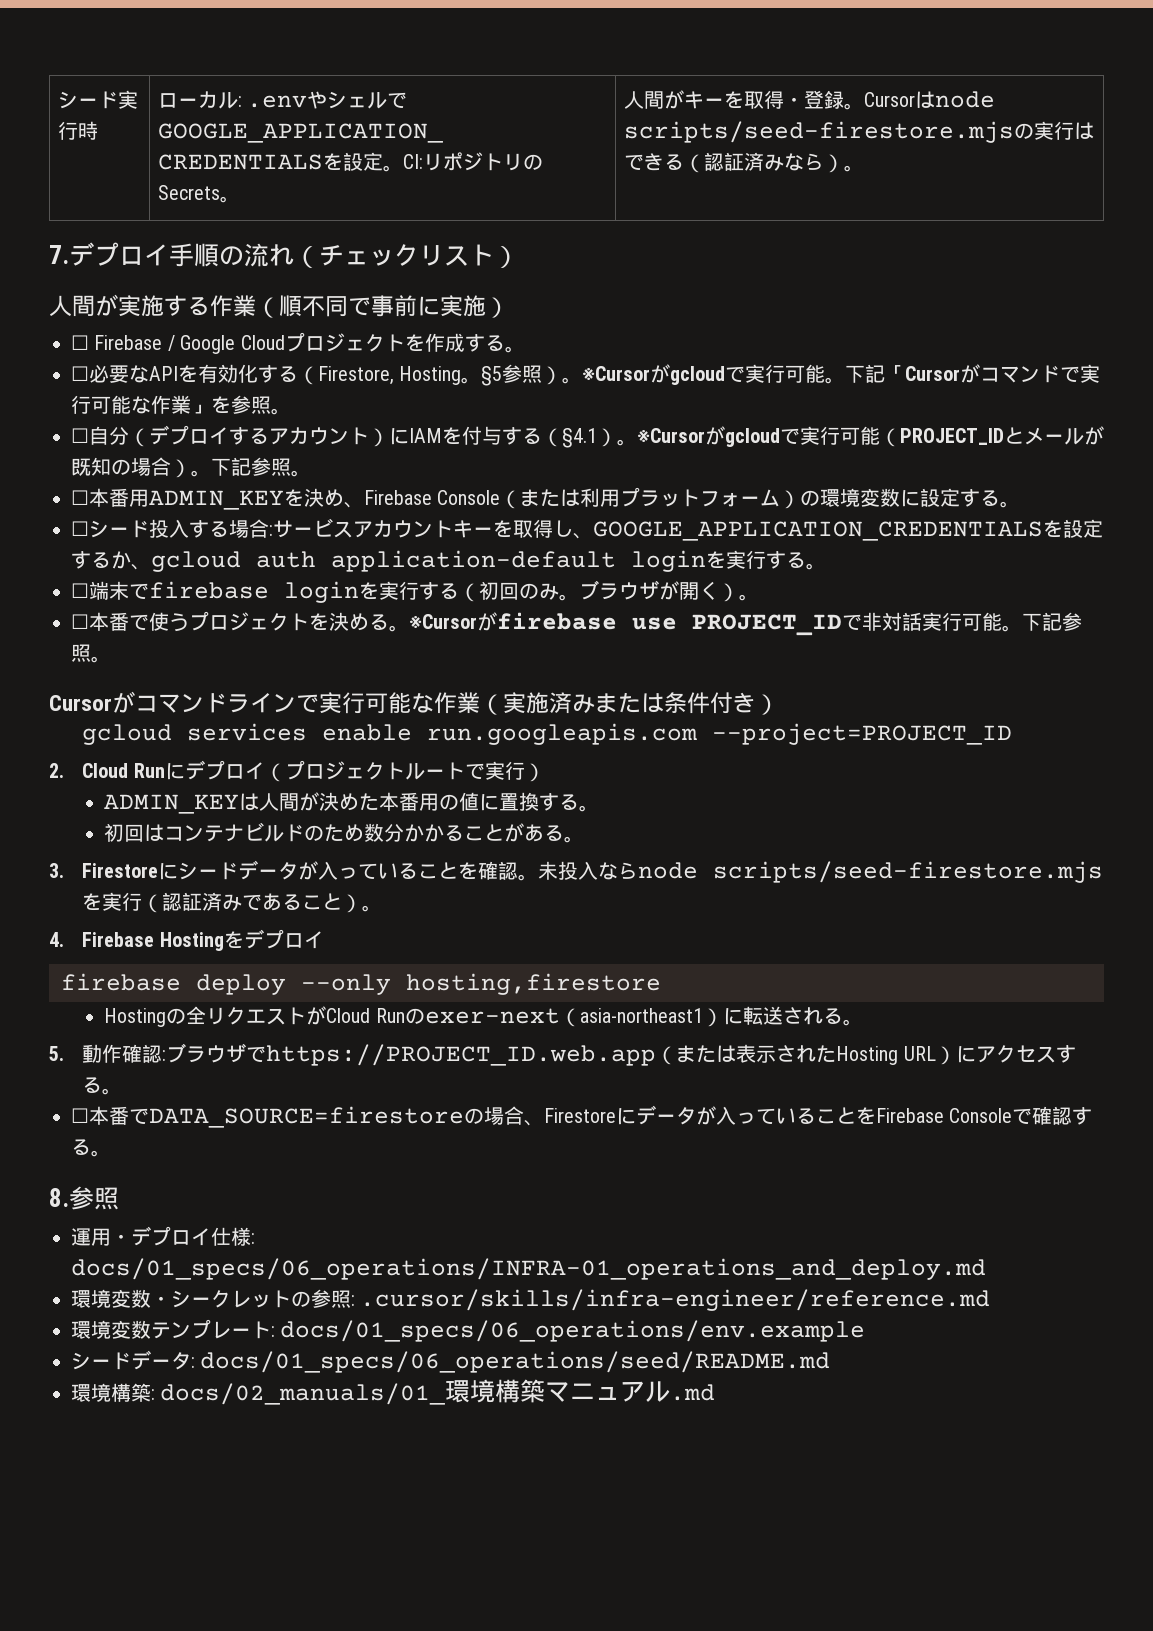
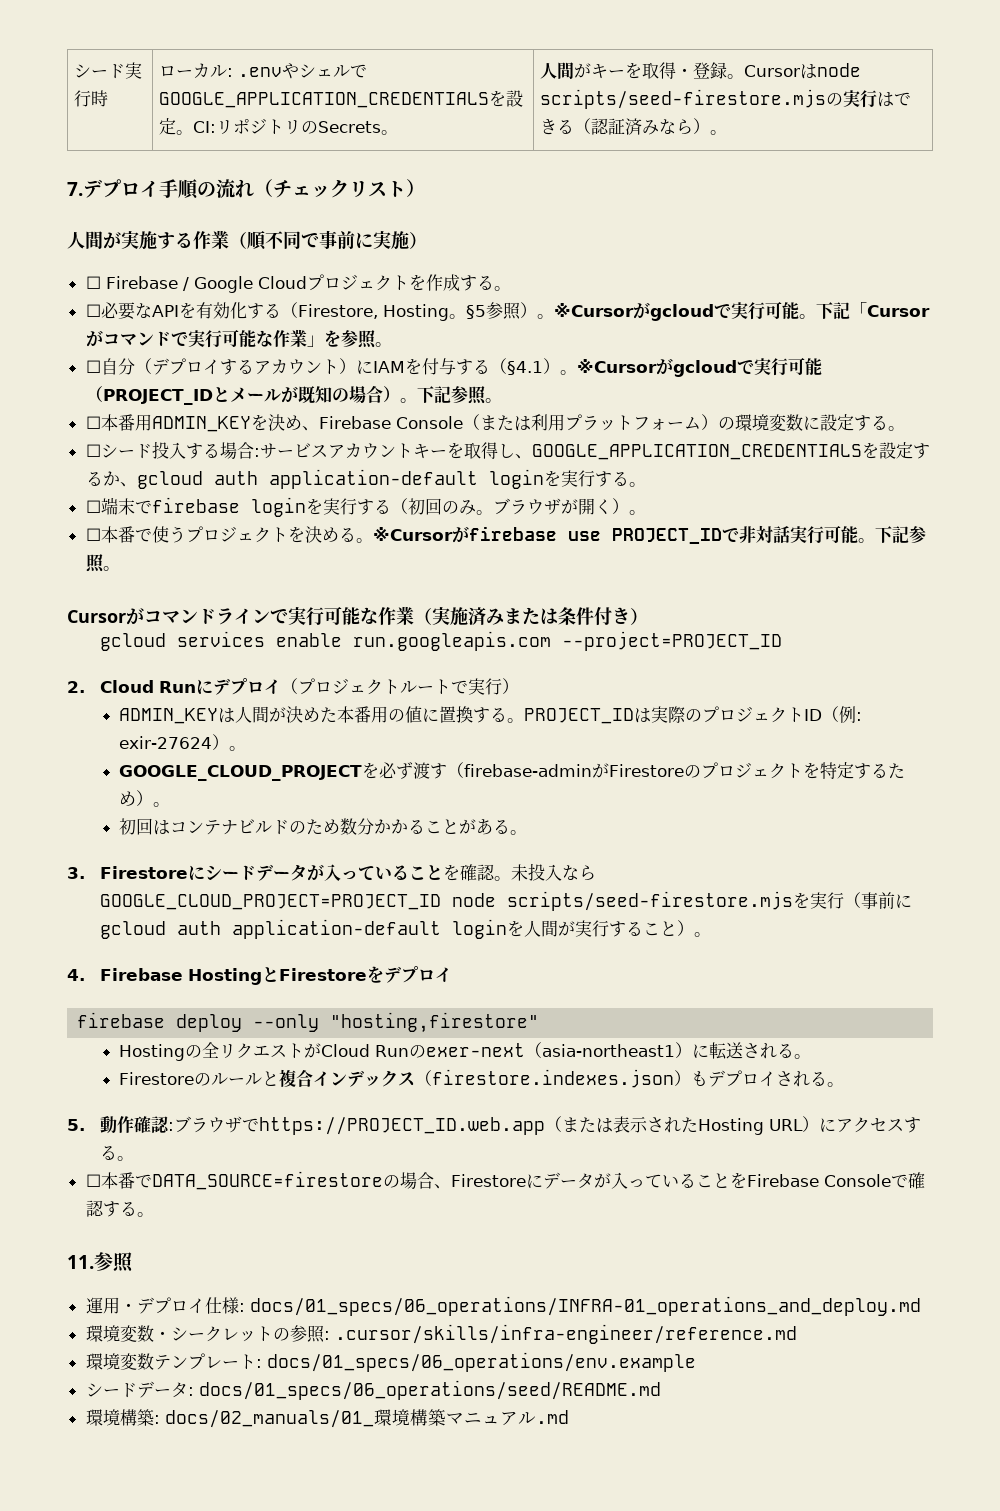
(600, 808) none -> [523,706,862,724] [118,734,246,751] [118,762,905,781] [118,790,170,807] PROJECT_IDは実際のプロジェクトID（例: exir-27624）。 // GOOGLE_CLOUD_PROJECTを必ず渡す（firebase-adminがFirestoreのプロジェクトを特定するため）。
(639, 870) none -> [100,894,442,910] GOOGLE_CLOUD_PROJECT=PROJECT_ID
[162,892,283,911] 認証済みであ -> [861,892,913,909] [100,919,627,939] 事前にgcloud auth application-default loginを人間が実行す
(224, 941) none -> [262,967,368,982] とFirestore
[406,973,661,995] hosting,firestore -> [330,1012,540,1033] "hosting,firestore"
(863, 1022) none -> [118,1069,844,1088] // Firestoreのルールと複合インデックス（firestore.indexes.json）もデプロイされる。
[49,1188,69,1207] 8. -> [67,1255,94,1269] 11.

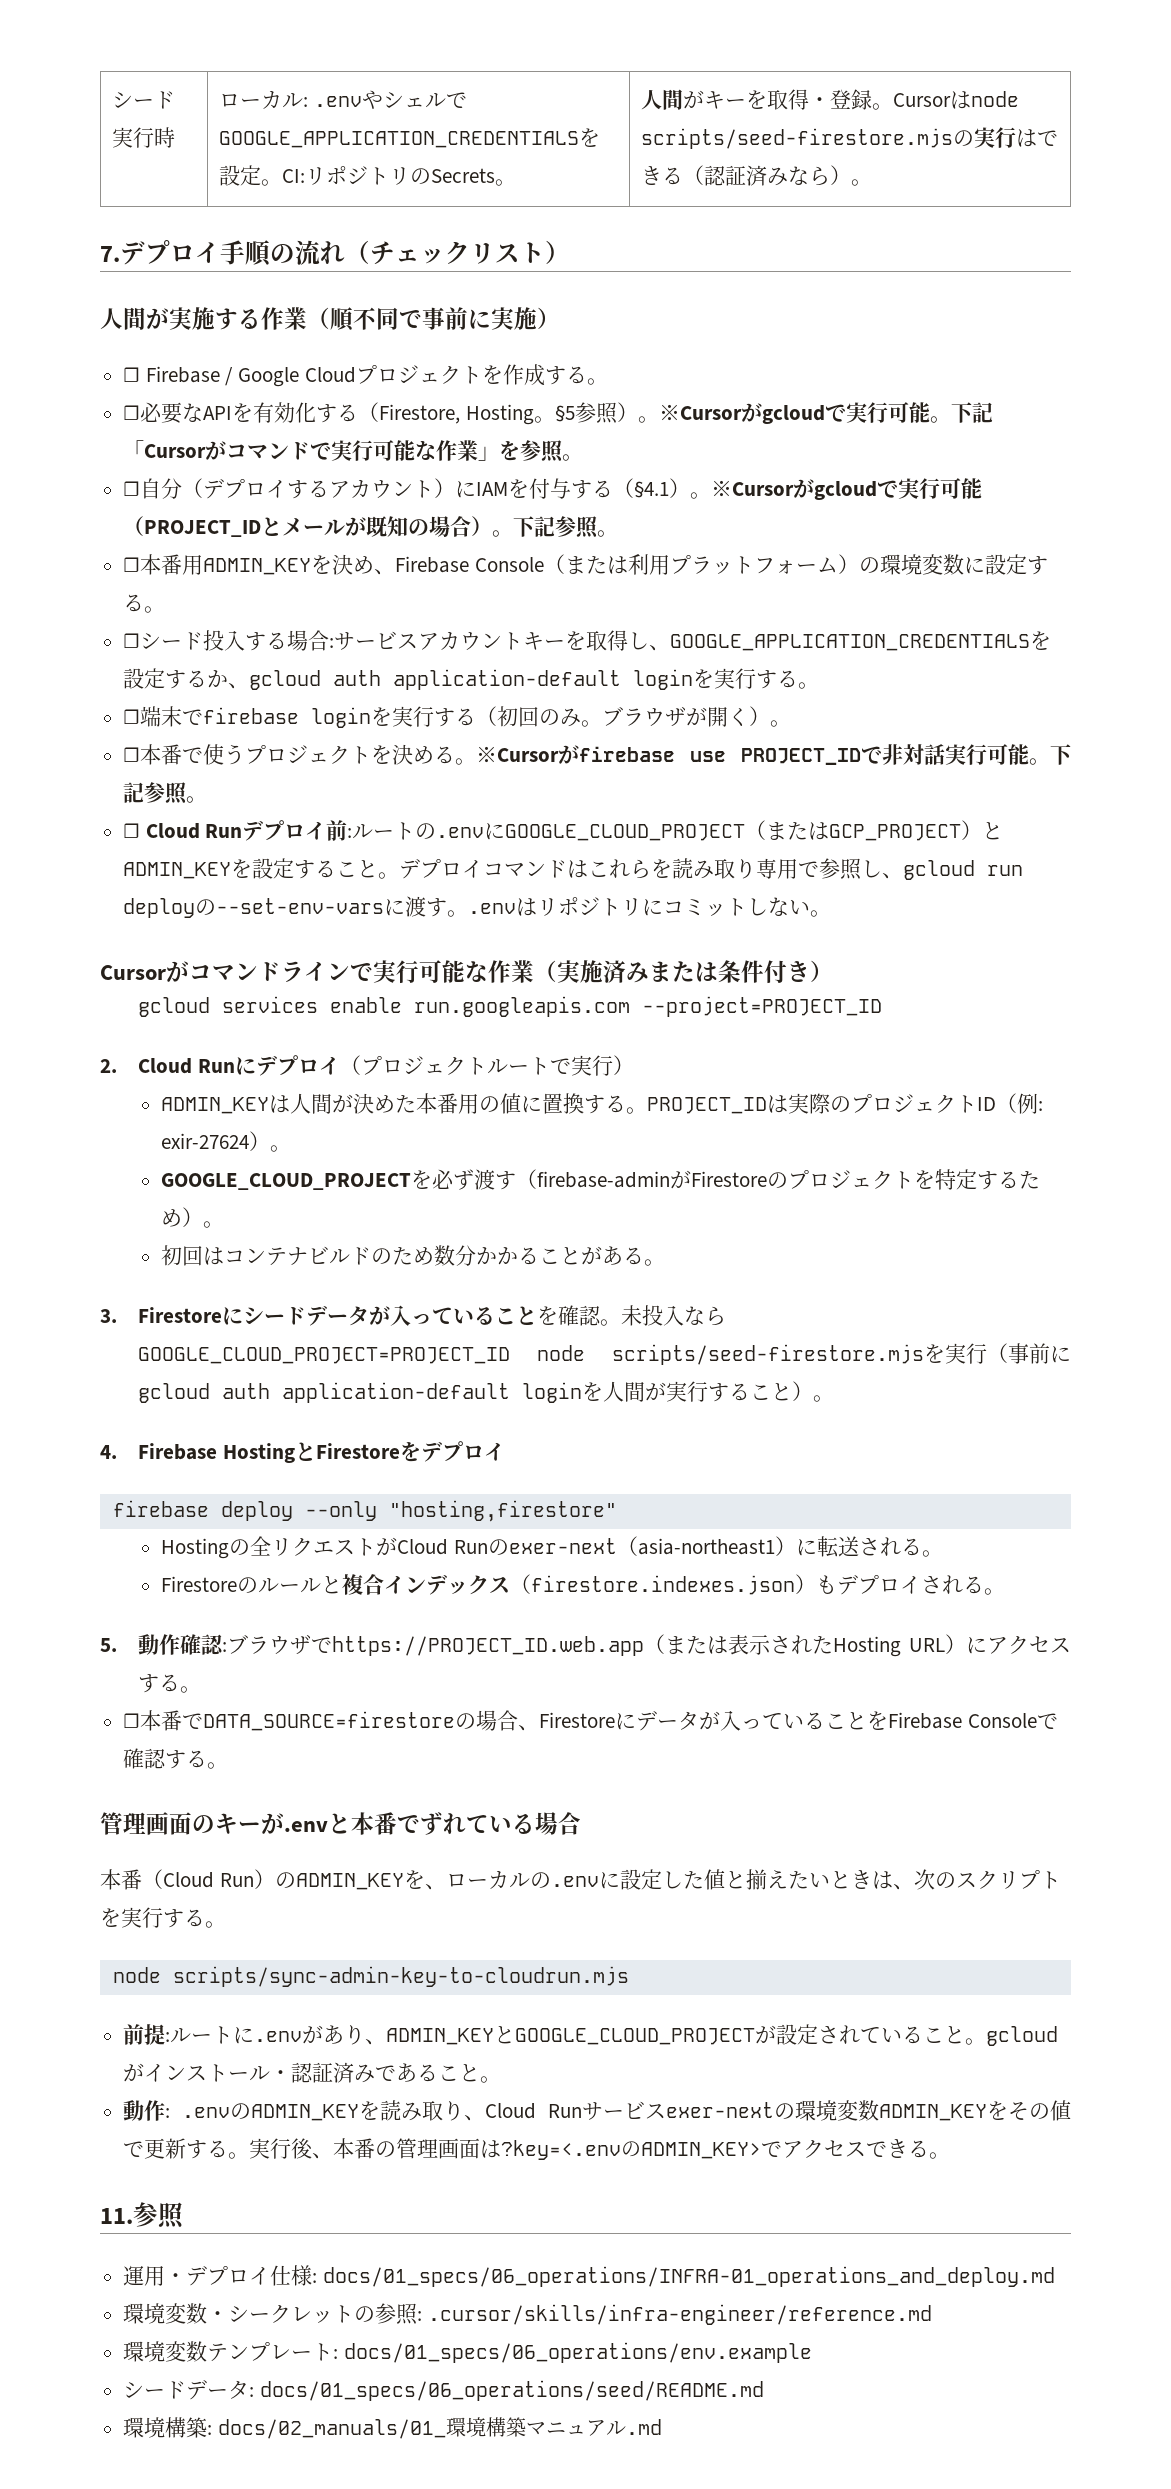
(120, 568) none -> [123,820,1004,841] [123,858,1024,880] [123,896,832,918] // ☐ Cloud Runデプロイ前:ルートの.envにGOOGLE_CLOUD_PROJECT（またはGCP_PROJECT）とADMIN_KEYを設定すること。デプロイコマンドはこれらを読み取り専用で参照し、gcloud run deployの--set-env-varsに渡す。.envはリポジトリにコミットしない。
(154, 1214) none -> [100,1812,581,1835] [100,1869,1061,1890] [100,1907,226,1928] [112,1966,629,1987] [123,2024,1059,2046] [123,2062,502,2083] [123,2100,1071,2121] [123,2138,951,2160] // 管理画面のキーが.envと本番でずれている場合 // 本番（Cloud Run）のADMIN_KEYを、ローカルの.envに設定した値と揃えたいときは、次のスクリプトを実行する。 // node scripts/sync-admin-key-to-cloudrun.mjs // 前提:ルートに.envがあり、ADMIN_KEYとGOOGLE_CLOUD_PROJECTが設定されていること。gcloudがインストール・認証済みであること。 // 動作: .envのADMIN_KEYを読み取り、Cloud Runサービスexer-nextの環境変数ADMIN_KEYをその値で更新する。実行後、本番の管理画面は?key=<.envのADMIN_KEY>でアクセスできる。

